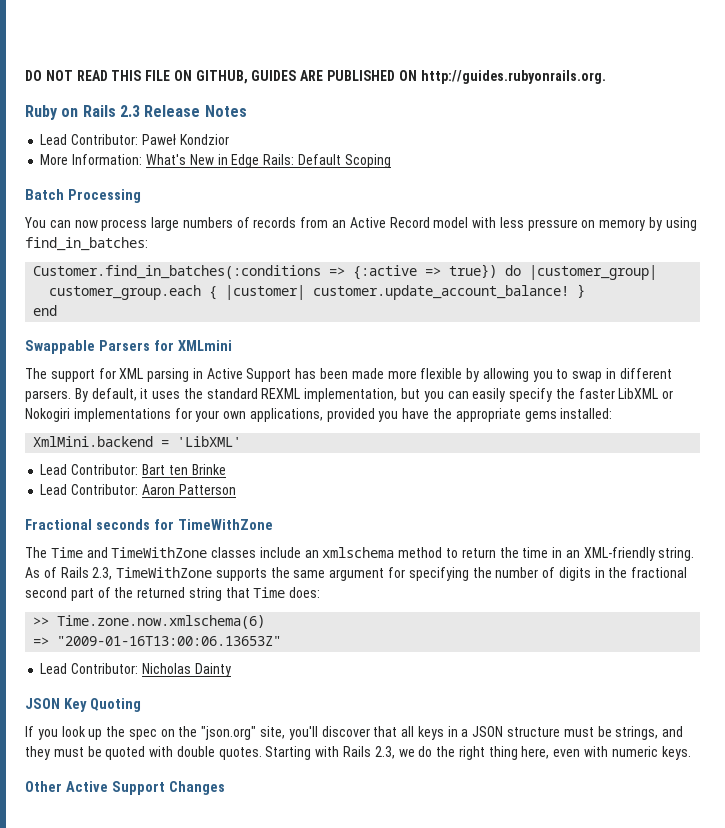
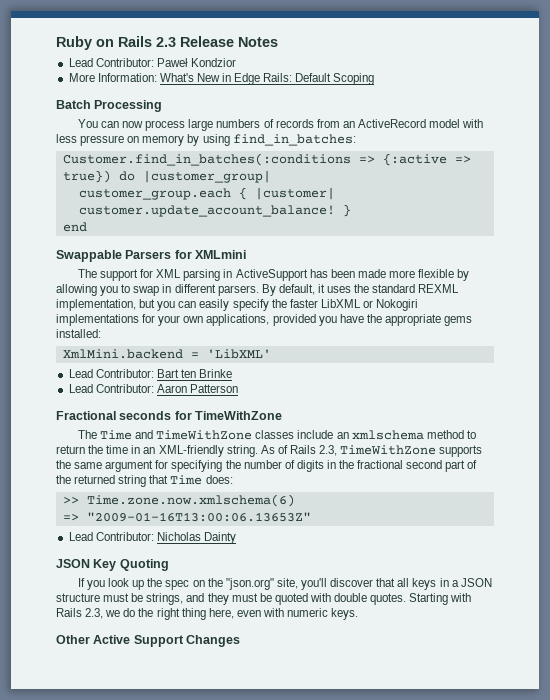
[25,70,606,84] DO NOT READ THIS FILE ON GITHUB, GUIDES ARE PUBLISHED ON http://guides.rubyonrails.org. // -> (56, 43) none
[349,217,430,228] Active Record -> [357,119,426,128] ActiveRecord
[206,368,292,382] Active Support -> [235,269,308,281] ActiveSupport

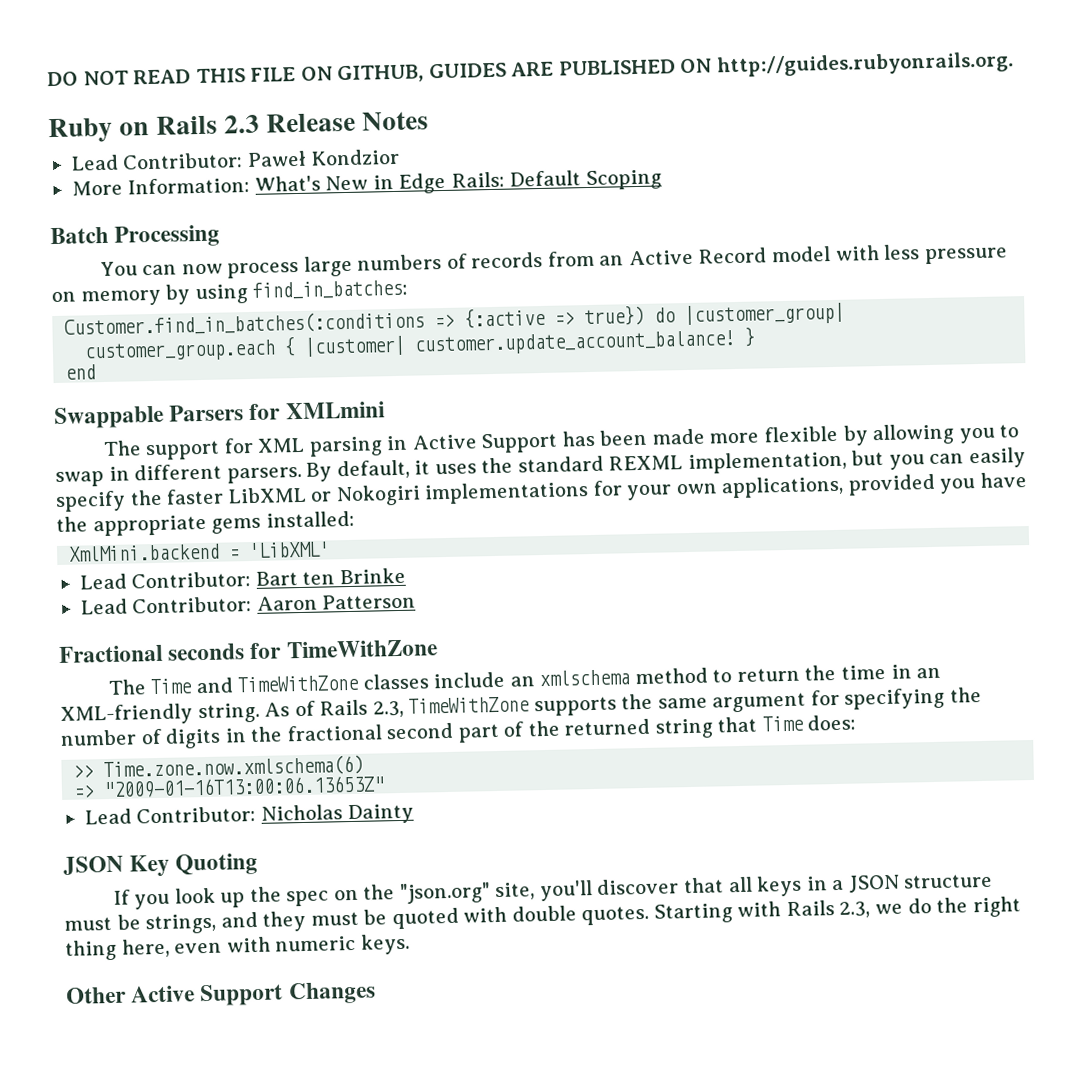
(56, 43) none -> [47,51,1014,87] DO NOT READ THIS FILE ON GITHUB, GUIDES ARE PUBLISHED ON http://guides.rubyonrails.org. //
[357,119,426,128] ActiveRecord -> [627,247,768,266] Active Record
[235,269,308,281] ActiveSupport -> [411,432,559,454] Active Support

